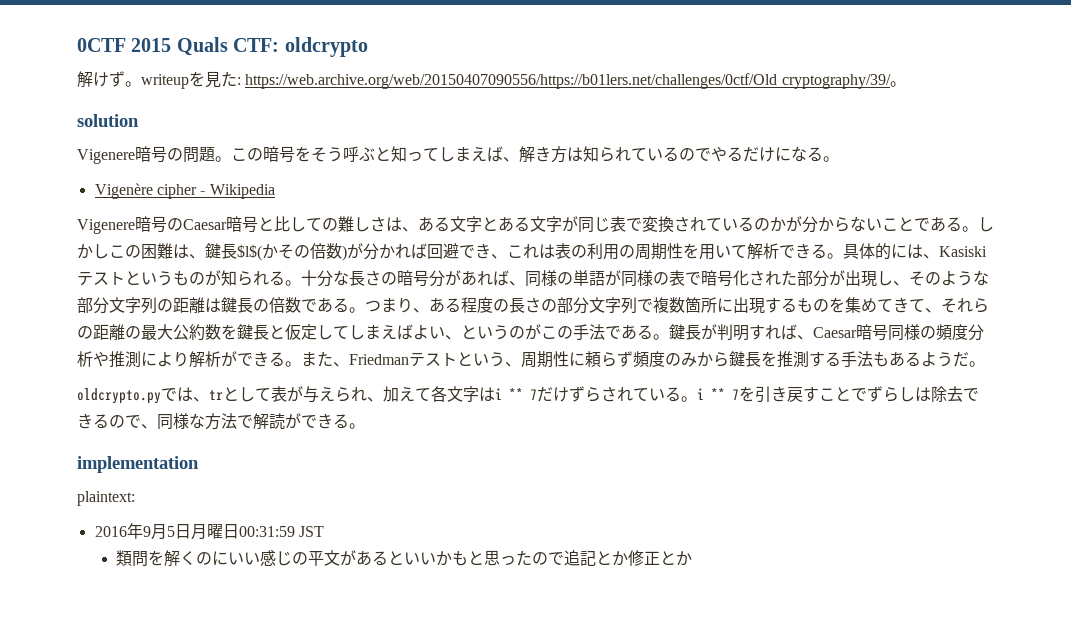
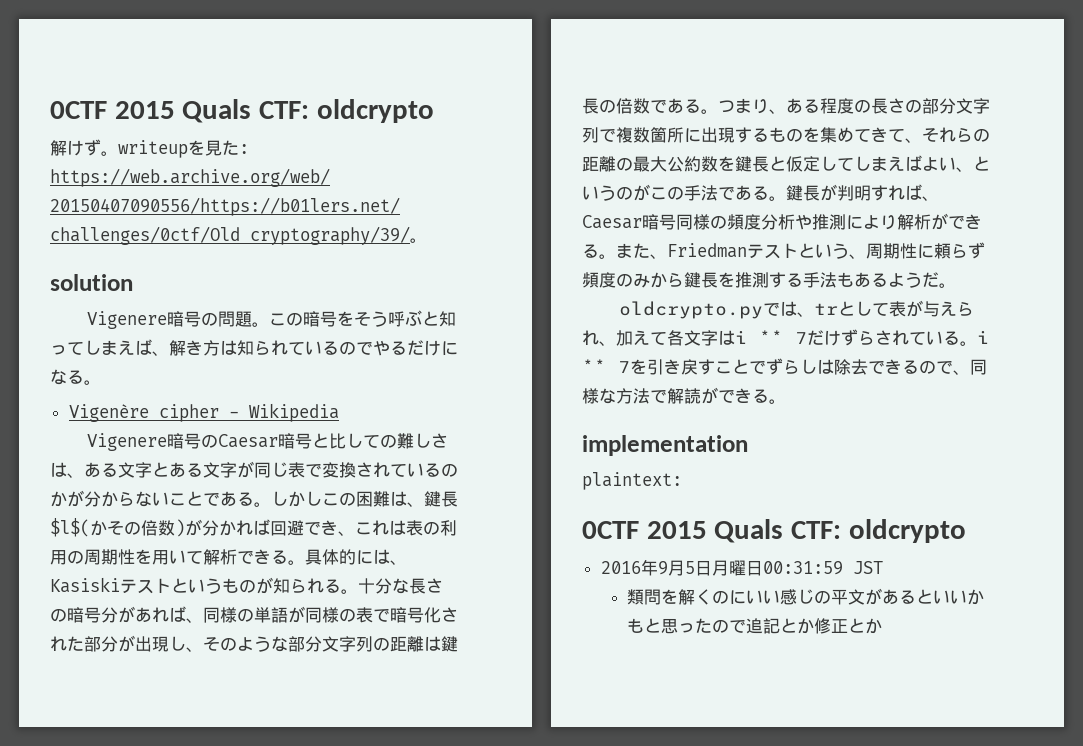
(135, 498) none -> [582,519,966,543] // 0CTF 2015 Quals CTF: oldcrypto

